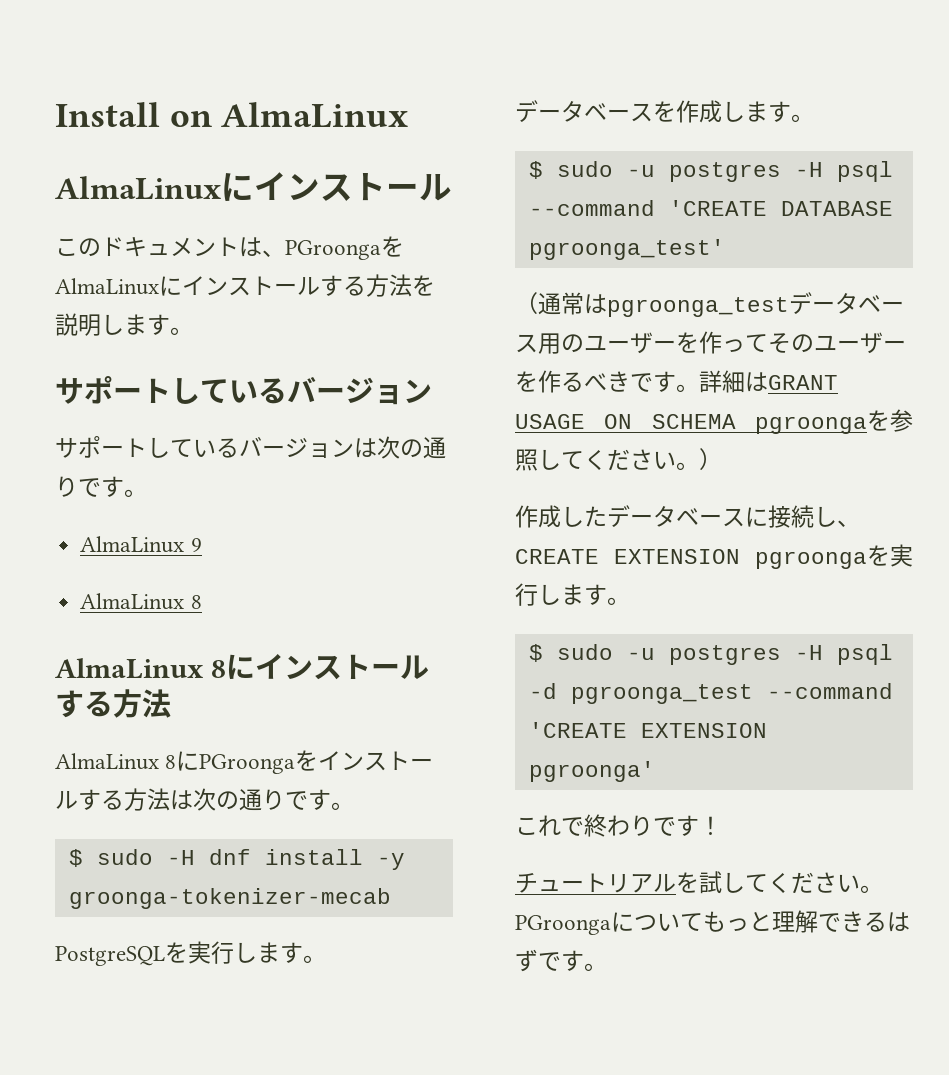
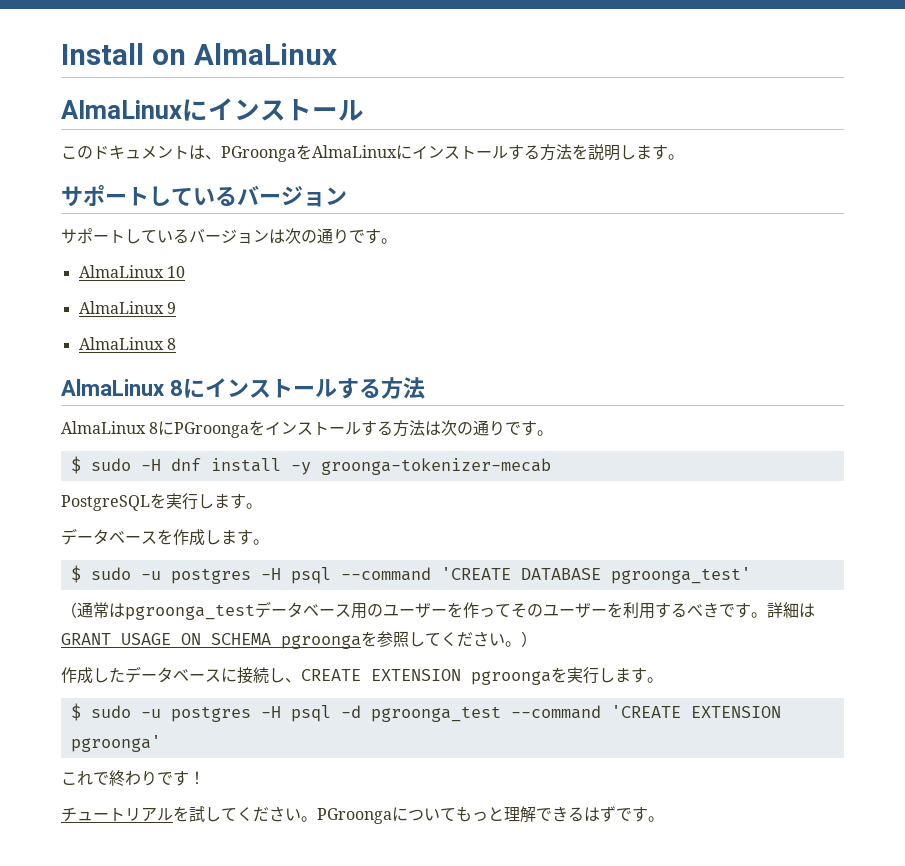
(147, 493) none -> [78,265,185,278] // AlmaLinux 10
[538,370,561,393] 作 -> [623,602,671,619] 利用す

